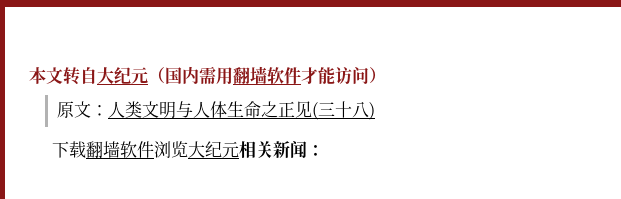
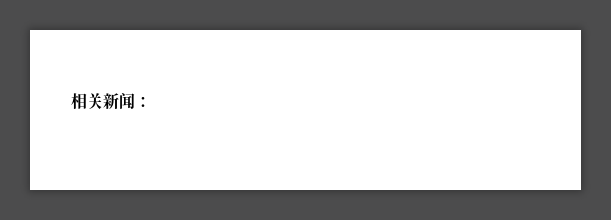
[29,66,386,85] [57,101,376,120] [52,141,240,158] 本文转自大纪元（国内需用翻墙软件才能访问） // 原文：人类文明与人体生命之正见(三十八) // 下载翻墙软件浏览大纪元 -> (71, 101) none

